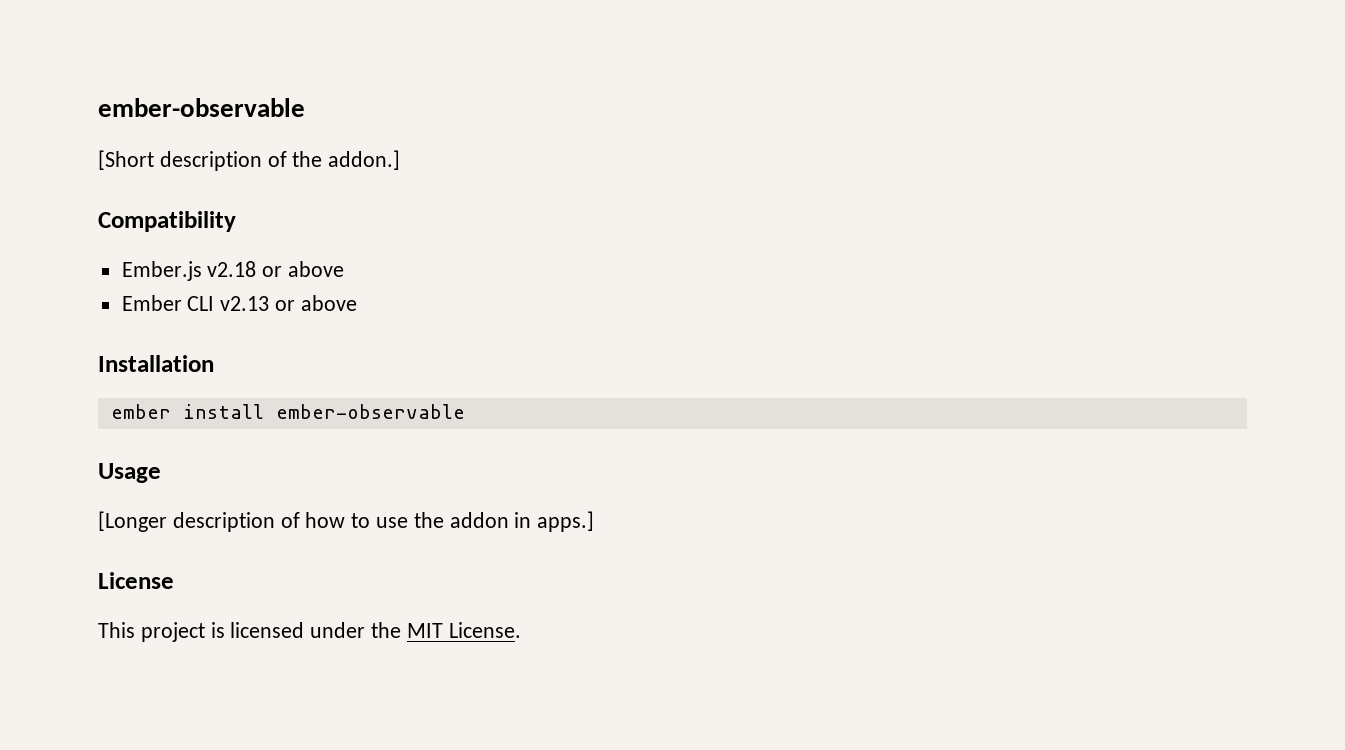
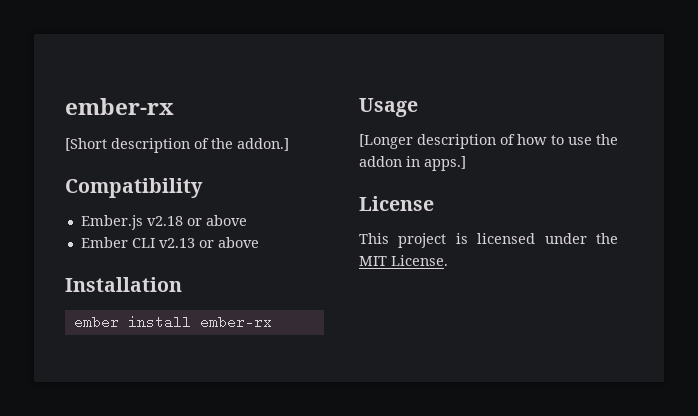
[98,98,305,117] ember-observable -> [65,98,174,115] ember-rx
[275,404,465,419] ember-observable -> [199,315,272,329] ember-rx

